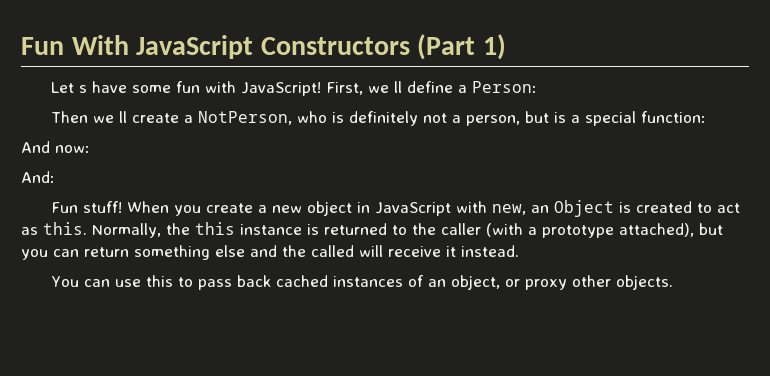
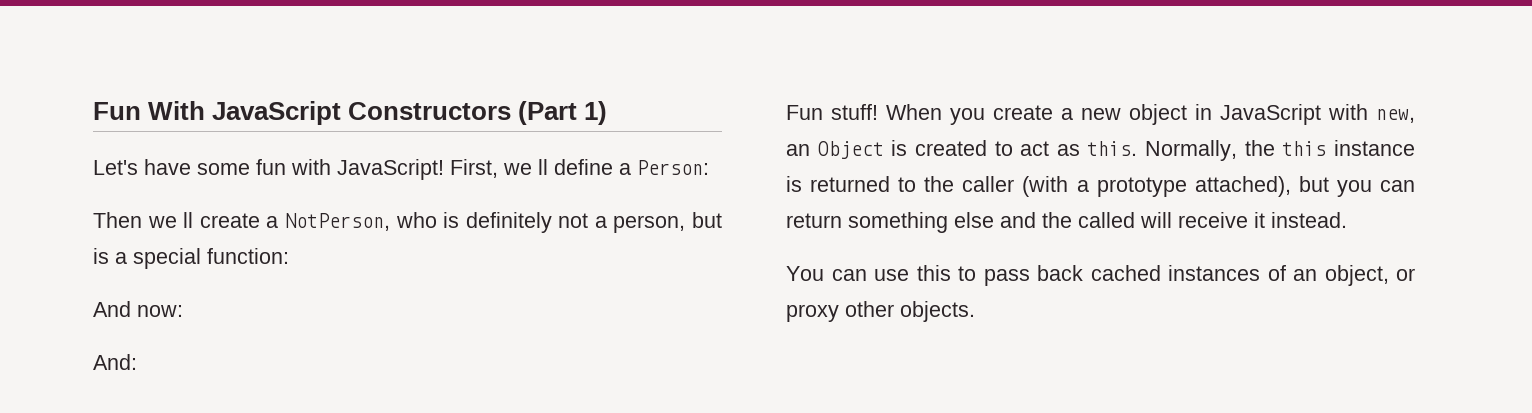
[51,82,88,93] Let s -> [93,160,138,175] Let's

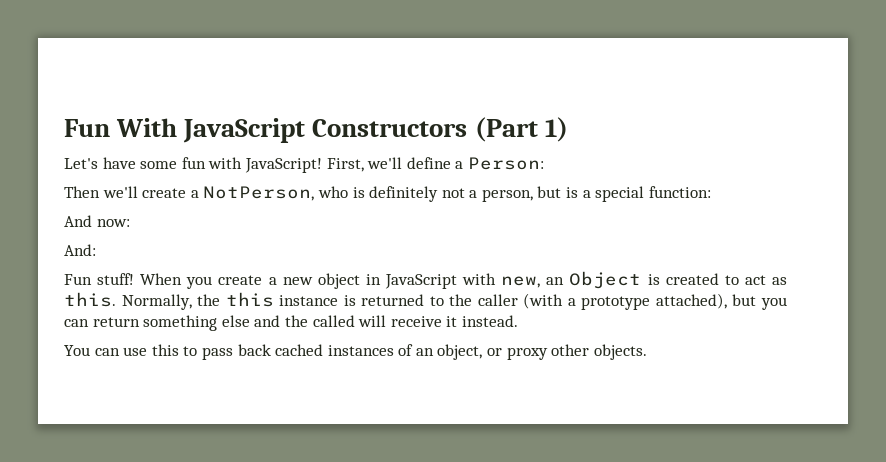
[503,159,548,175] we ll -> [367,157,403,169] we'll
[147,212,194,228] we ll -> [102,186,138,198] we'll

